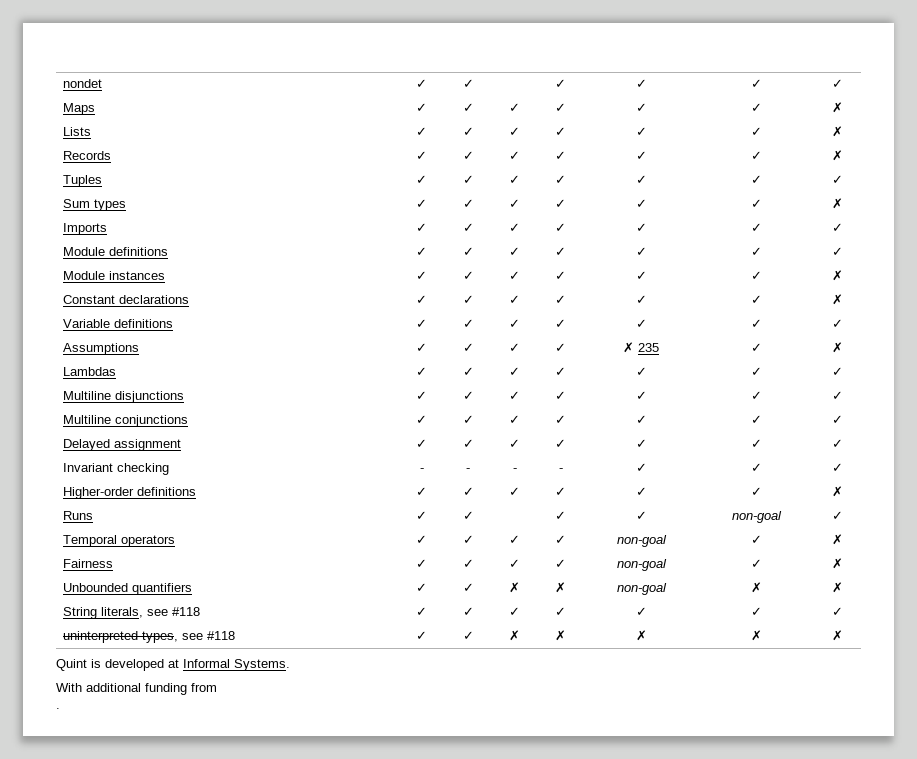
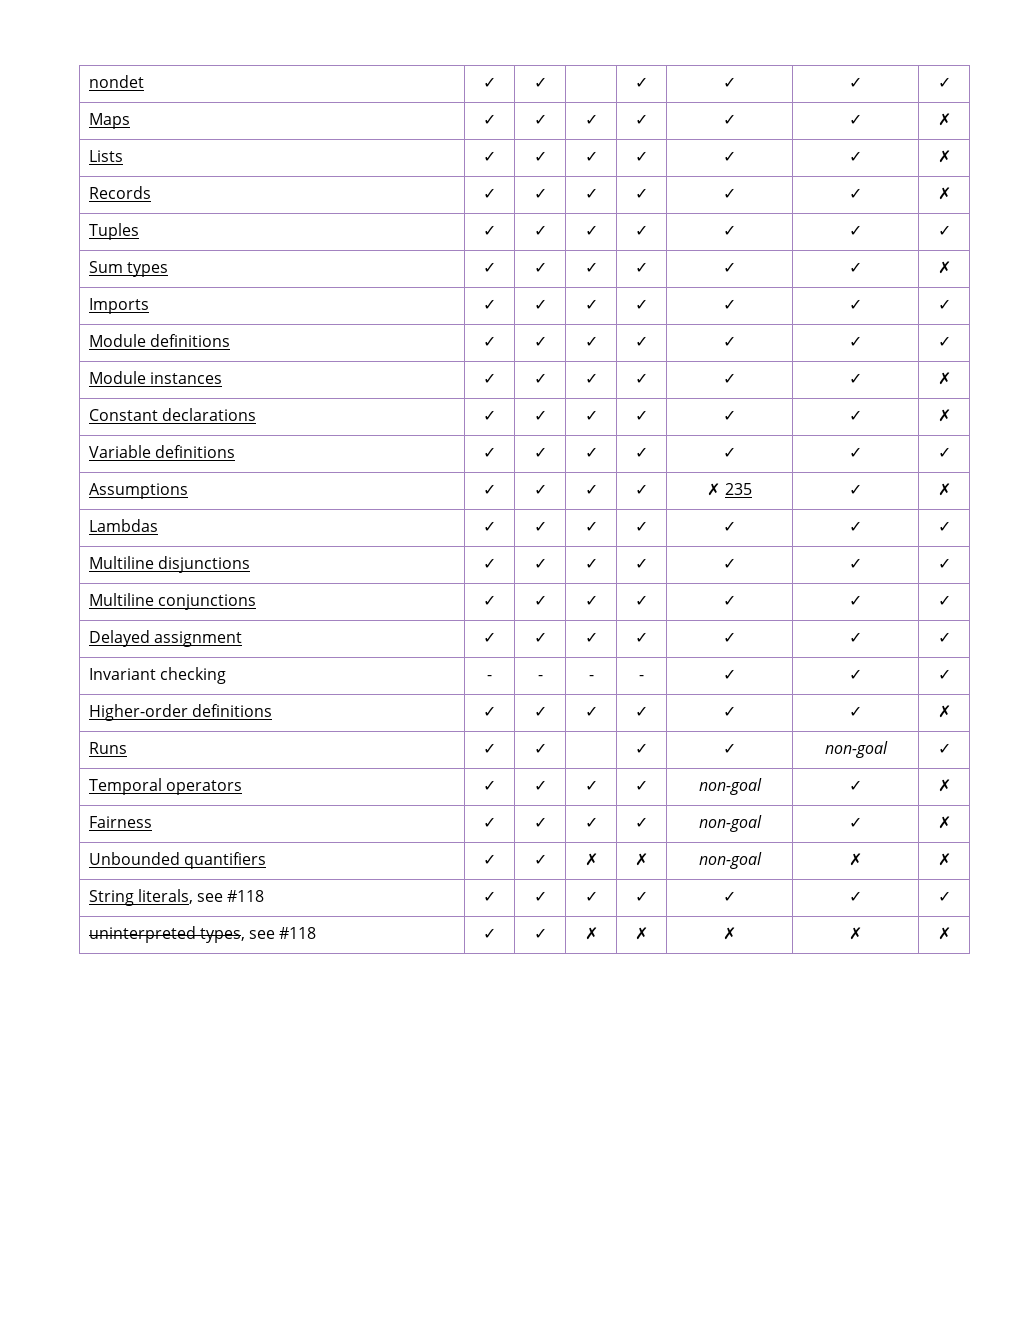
[56,659,290,671] [56,683,217,695] [56,708,60,709] // Quint is developed at Informal Systems. // With additional funding from // . -> (951, 933) none

